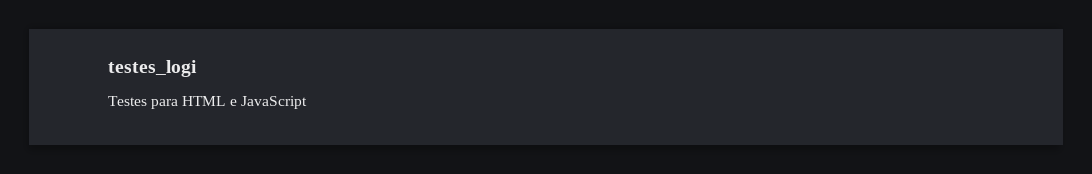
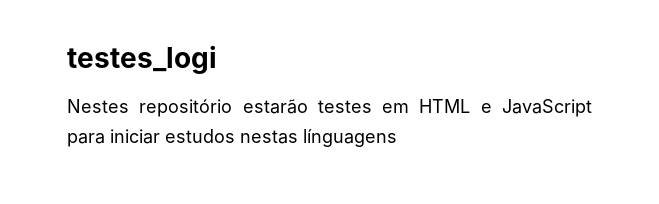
[108,96,307,109] Testes para HTML e JavaScript -> [67,99,592,117] [67,129,397,147] Nestes repositório estarão testes em HTML e JavaScript para iniciar estudos nestas línguagens

